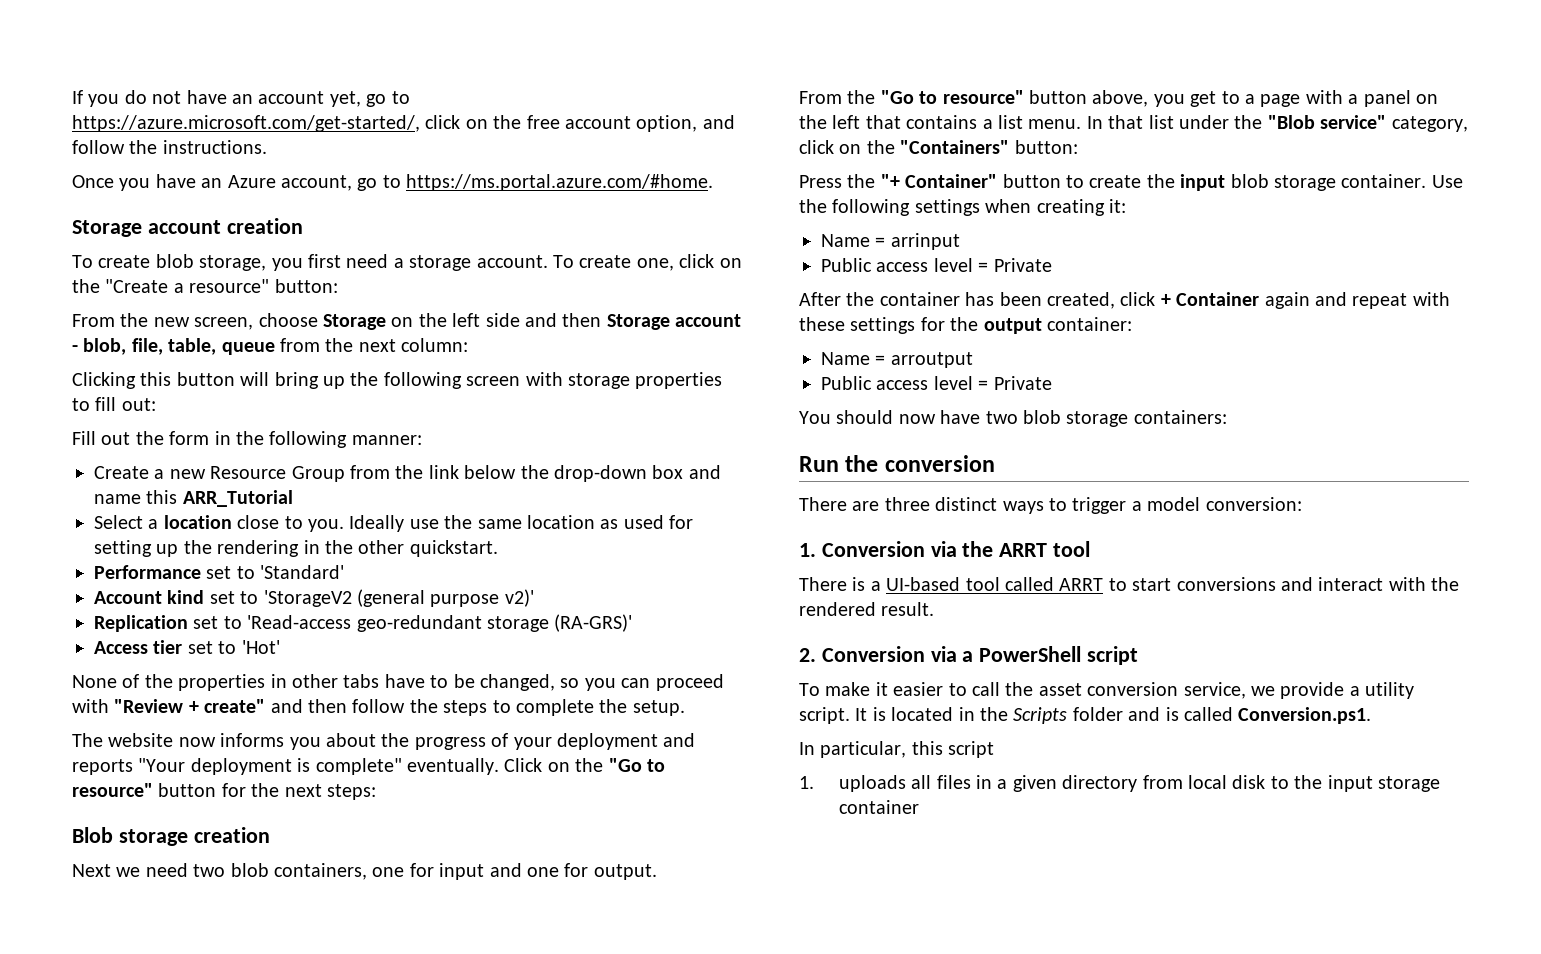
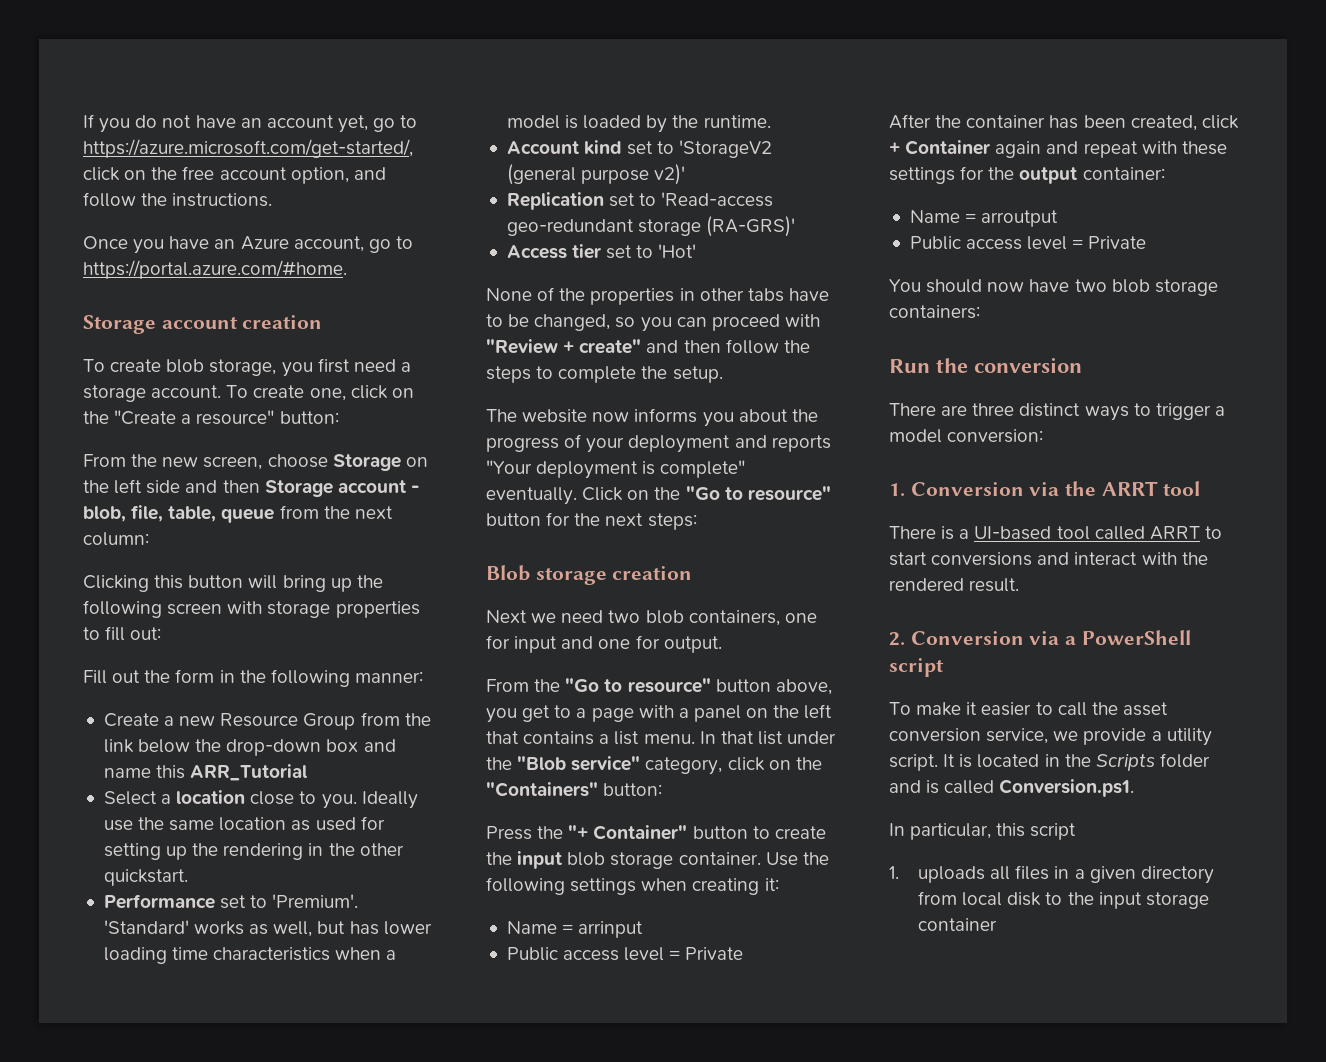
[406,174,714,191] https://ms.portal.azure.com/#home. -> [83,260,347,279] https://portal.azure.com/#home.
(255, 572) none -> [272,894,359,908] 'Premium'.
(345, 572) none -> [194,921,432,937] [103,947,397,964] [506,115,771,133] works as well, but has lower loading time characteristics when a model is loaded by the runtime.

